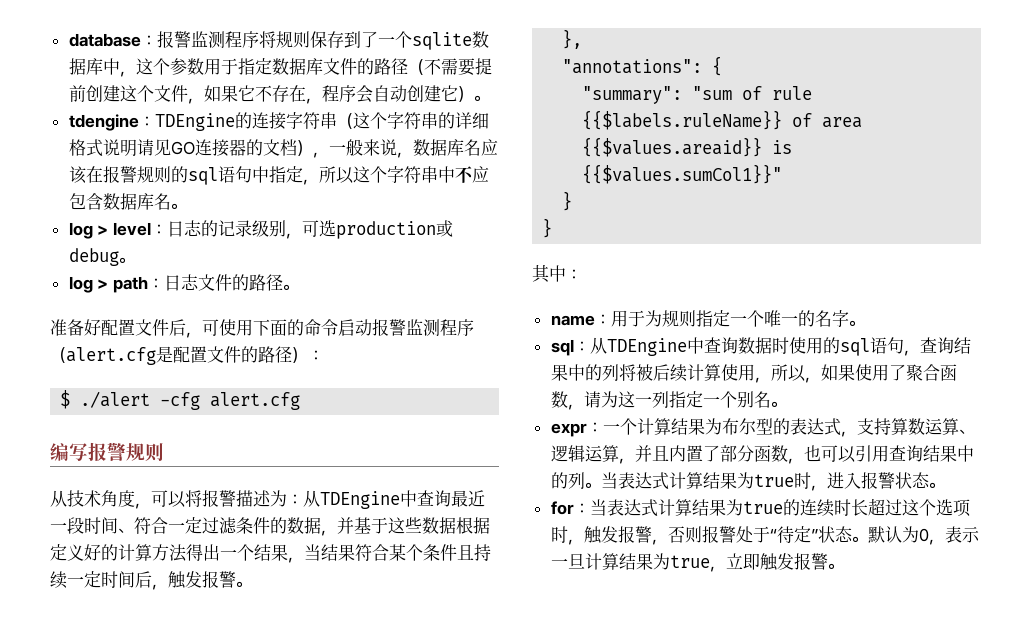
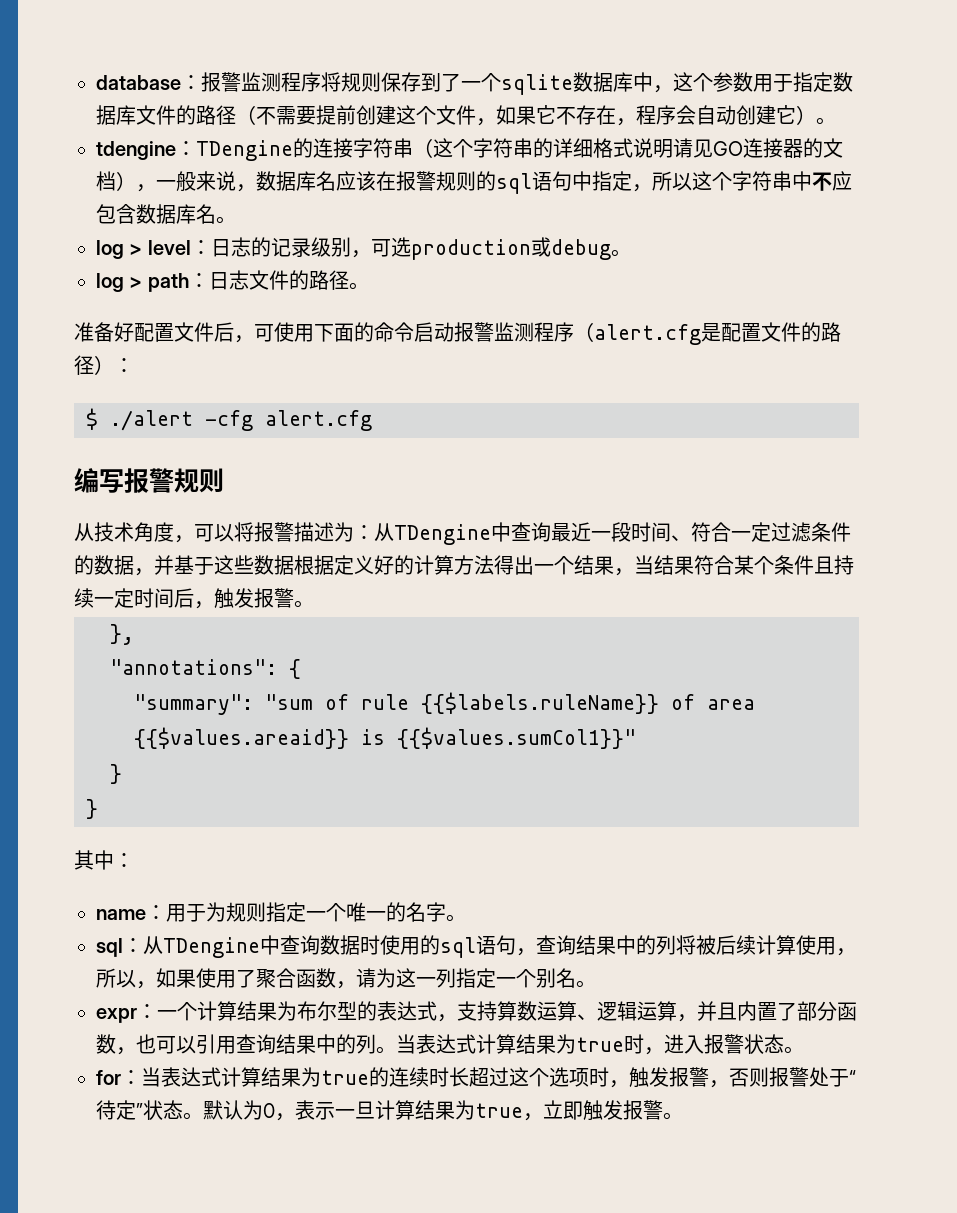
[154,113,235,131] TDEngine -> [196,140,293,161] TDengine
[320,491,400,509] TDEngine -> [394,524,491,545] TDengine
[606,338,687,356] TDEngine -> [163,937,260,958] TDengine

